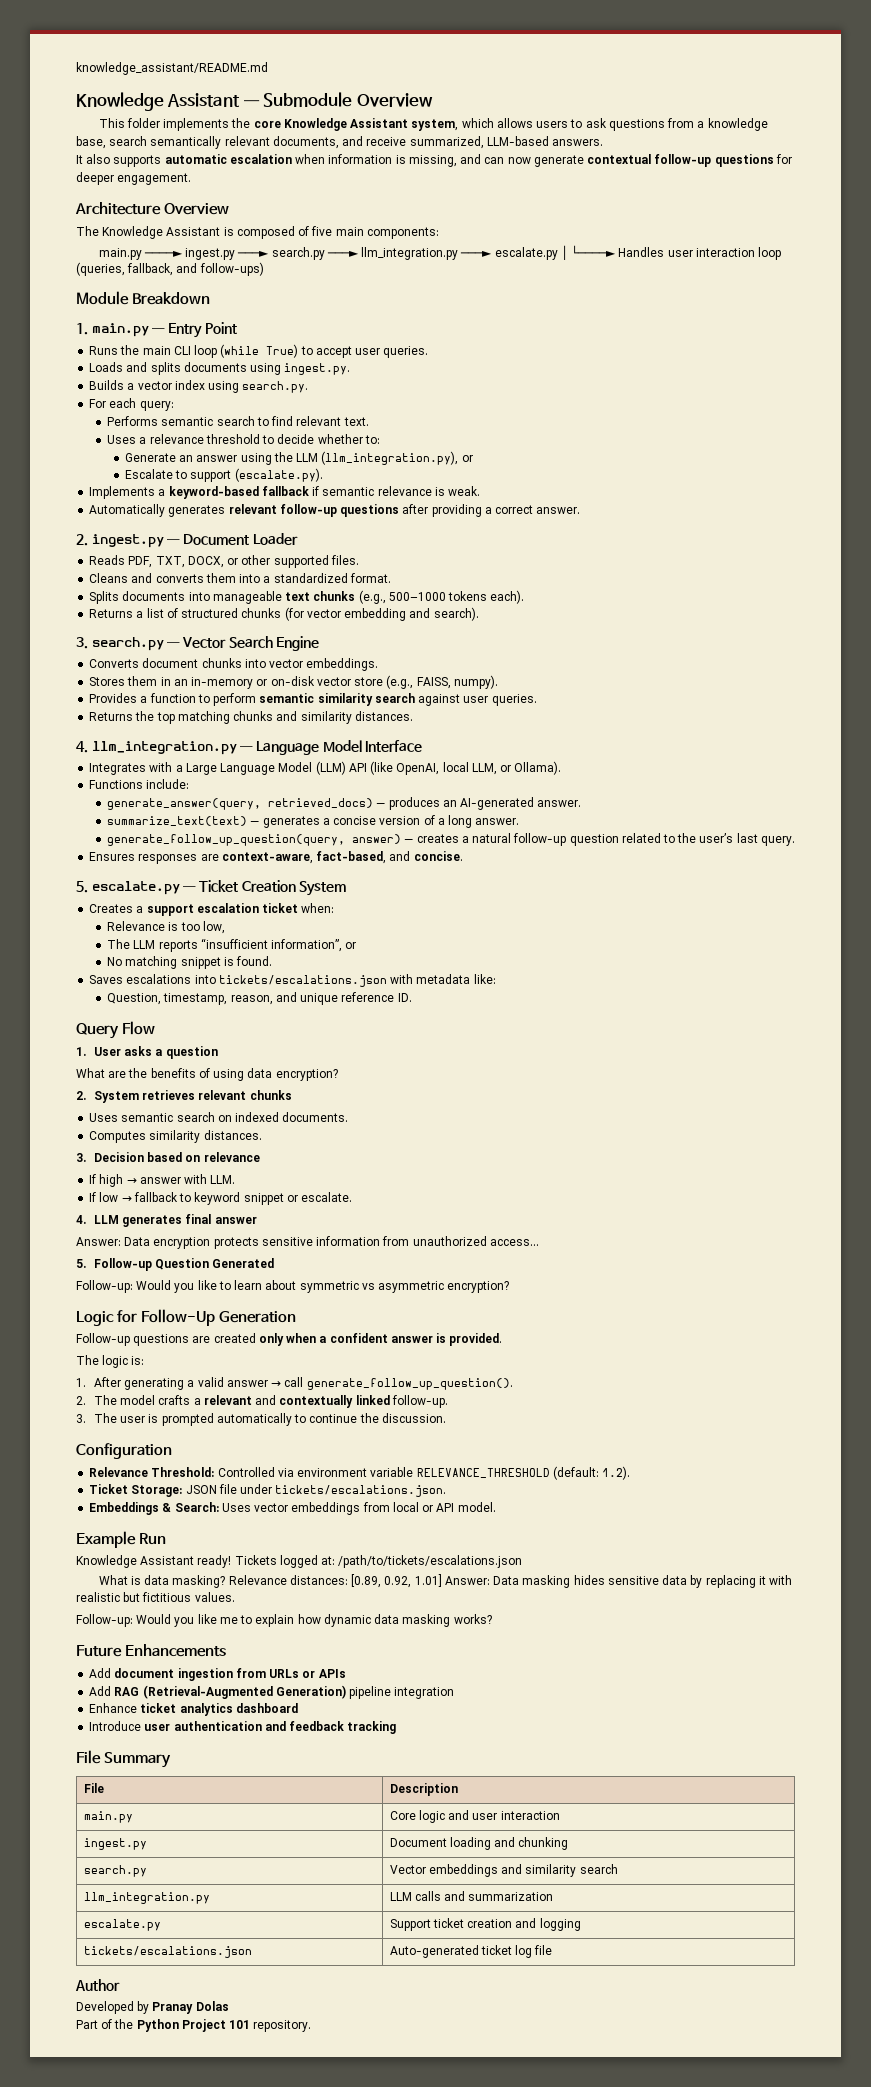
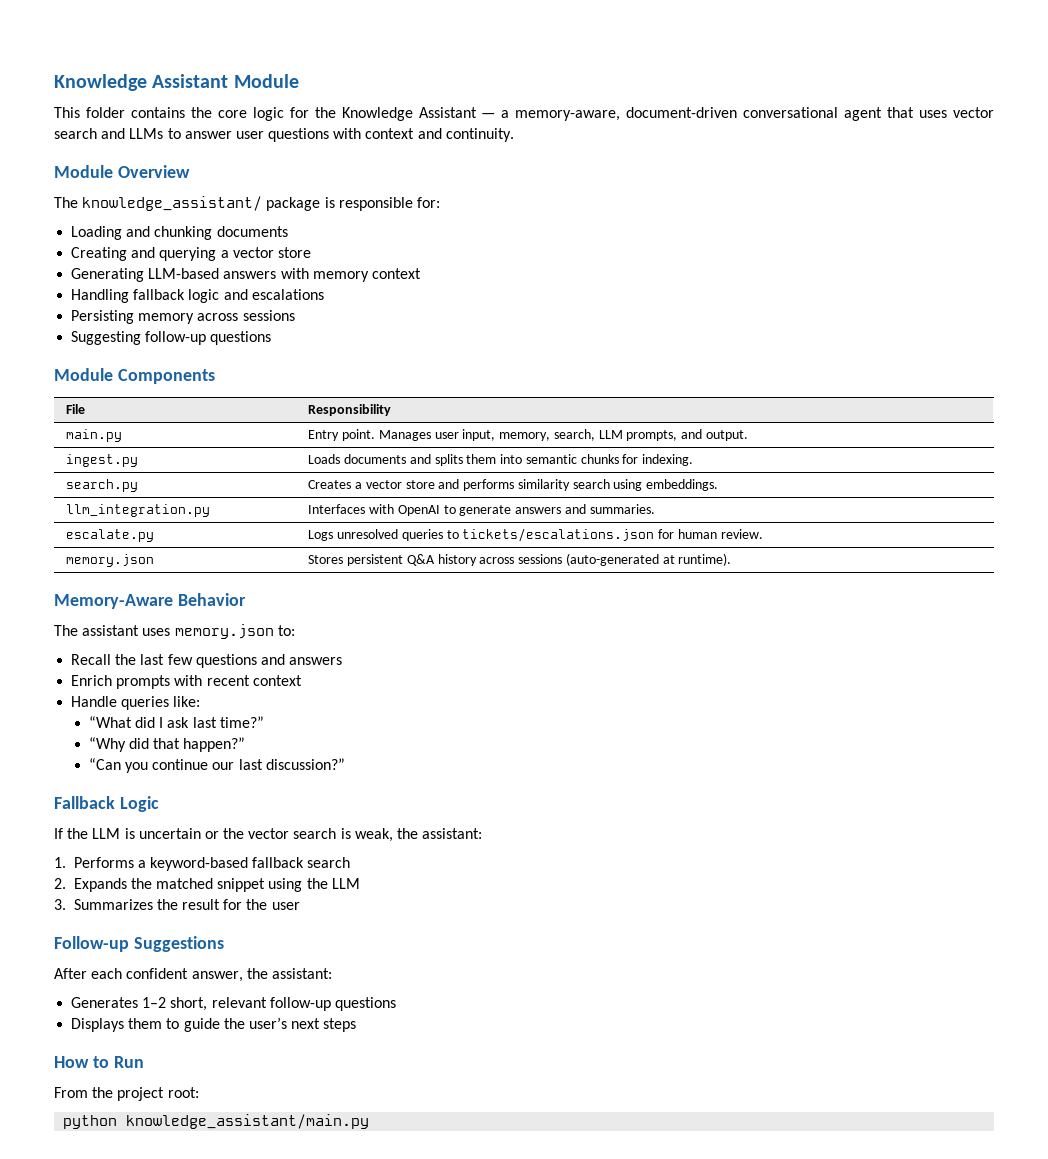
[76,62,268,75] [76,92,433,111] [98,118,768,131] [76,136,604,149] [76,154,792,167] [76,172,192,185] [75,202,230,215] [76,226,439,239] [98,245,782,260] [76,262,264,276] [76,291,211,305] [76,322,237,338] [89,344,429,358] [89,362,351,375] [89,380,309,393] [89,398,174,411] [107,416,369,426] [107,434,380,444] [124,451,473,465] [124,468,323,482] [89,486,481,499] [89,504,581,517] [76,533,298,548] [89,555,359,568] [89,573,391,583] [89,590,525,604] [89,607,479,621] [76,636,320,651] [89,658,379,671] [89,675,498,689] [89,693,537,706] [89,711,413,724] [76,740,423,755] [89,761,562,775] [89,779,190,789] [107,797,582,810] [107,815,520,828] [107,833,795,846] [89,851,463,864] [76,880,347,896] [89,903,335,916] [107,921,225,934] [107,938,357,952] [107,956,273,969] [89,974,496,987] [107,992,412,1005] [76,1021,156,1039] [76,1046,218,1059] [76,1068,338,1081] [76,1090,292,1103] [89,1112,349,1122] [89,1130,262,1143] [76,1152,260,1162] [89,1174,236,1187] [89,1192,353,1205] [76,1214,257,1227] [76,1236,539,1249] [76,1258,275,1271] [76,1280,510,1293] [76,1309,297,1326] [76,1333,503,1346] [76,1355,145,1368] [76,1377,513,1390] [76,1395,448,1408] [76,1413,446,1426] [76,1443,172,1459] [89,1466,631,1480] [89,1484,447,1497] [89,1502,496,1515] [76,1531,167,1548] [76,1555,523,1568] [98,1574,793,1588] [76,1592,235,1602] [76,1614,492,1627] [76,1644,227,1657] [89,1668,346,1681] [89,1685,455,1699] [89,1703,298,1716] [89,1721,397,1734] [76,1750,172,1768] [83,1783,104,1793] [389,1783,458,1796] [83,1811,133,1823] [389,1810,560,1823] [83,1838,147,1850] [389,1837,569,1850] [83,1865,147,1877] [389,1864,618,1877] [83,1892,210,1904] [389,1891,554,1901] [83,1919,161,1931] [389,1918,581,1931] [83,1946,252,1958] [389,1945,553,1958] [75,1979,120,1991] [76,2001,229,2014] [76,2019,312,2032] knowledge_assistant/README.md // Knowledge Assistant — Submodule Overview // This folder implements the core Knowledge Assistant system, which allows users to ask questions from a knowledge base, search semantically relevant documents, and receive summarized, LLM-based answers. // It also supports automatic escalation when information is missing, and can now generate contextual follow-up questions for deeper engagement. // Architecture Overview // The Knowledge Assistant is composed of five main components: // main.py ────► ingest.py ───► search.py ───► llm_integration.py ───► escalate.py │ └────► Handles user interaction loop (queries, fallback, and follow-ups) // Module Breakdown // 1. main.py — Entry Point // Runs the main CLI loop (while True) to accept user queries. // Loads and splits documents using ingest.py. // Builds a vector index using search.py. // For each query: // Performs semantic search to find relevant text. // Uses a relevance threshold to decide whether to: // Generate an answer using the LLM (llm_integration.py), or // Escalate to support (escalate.py). // Implements a keyword-based fallback if semantic relevance is weak. // Automatically generates relevant follow-up questions after providing a correct answer. // 2. ingest.py — Document Loader // Reads PDF, TXT, DOCX, or other supported files. // Cleans and converts them into a standardized format. // Splits documents into manageable text chunks (e.g., 500–1000 tokens each). // Returns a list of structured chunks (for vector embedding and search). // 3. search.py — Vector Search Engine // Converts document chunks into vector embeddings. // Stores them in an in-memory or on-disk vector store (e.g., FAISS, numpy). // Provides a function to perform semantic similarity search against user queries. // Returns the top matching chunks and similarity distances. // 4. llm_integration.py — Language Model Interface // Integrates with a Large Language Model (LLM) API (like OpenAI, local LLM, or Ollama). // Functions include: // generate_answer(query, retrieved_docs) — produces an AI-generated answer. // summarize_text(text) — generates a concise version of a long answer. // generate_follow_up_question(query, answer) — creates a natural follow-up question related to the user’s last query. // Ensures responses are context-aware, fact-based, and concise. // 5. escalate.py — Ticket Creation System // Creates a support escalation ticket when: // Relevance is too low, // The LLM reports “insufficient information”, or // No matching snippet is found. // Saves escalations into tickets/escalations.json with metadata like: // Question, timestamp, reason, and unique reference ID. // Query Flow // 1. User asks a question // What are the benefits of using data encryption? // 2. System retrieves relevant chunks // Uses semantic search on indexed documents. // Computes similarity distances. // 3. Decision based on relevance // If high → answer with LLM. // If low → fallback to keyword snippet or escalate. // 4. LLM generates final answer // Answer: Data encryption protects sensitive information from unauthorized access... // 5. Follow-up Question Generated // Follow-up: Would you like to learn about symmetric vs asymmetric encryption? // Logic for Follow-Up Generation // Follow-up questions are created only when a confident answer is provided. // The logic is: // 1. After generating a valid answer → call generate_follow_up_question(). // 2. The model crafts a relevant and contextually linked follow-up. // 3. The user is prompted automatically to continue the discussion. // Configuration // Relevance Threshold: Controlled via environment variable RELEVANCE_THRESHOLD (default: 1.2). // Ticket Storage: JSON file under tickets/escalations.json. // Embeddings & Search: Uses vector embeddings from local or API model. // Example Run // Knowledge Assistant ready! Tickets logged at: /path/to/tickets/escalations.json // What is data masking? Relevance distances: [0.89, 0.92, 1.01] Answer: Data masking hides sensitive data by replacing it with realistic but fictitious values. // Follow-up: Would you like me to explain how dynamic data masking works? // Future Enhancements // Add document ingestion from URLs or APIs // Add RAG (Retrieval-Augmented Generation) pipeline integration // Enhance ticket analytics dashboard // Introduce user authentication and feedback tracking // File Summary // File | Description // main.py | Core logic and user interaction // ingest.py | Document loading and chunking // search.py | Vector embeddings and similarity search // llm_integration.py | LLM calls and summarization // escalate.py | Support ticket creation and logging // tickets/escalations.json | Auto-generated ticket log file // Author // Developed by Pranay Dolas // Part of the Python Project 101 repository. -> [54,74,299,91] [54,107,995,121] [54,128,514,142] [54,165,190,178] [54,196,440,211] [71,226,288,240] [71,247,311,261] [71,268,421,282] [71,289,324,303] [71,310,295,324] [71,331,272,345] [54,368,215,384] [66,404,86,414] [308,404,392,416] [66,429,123,442] [308,429,749,441] [66,454,139,467] [308,454,694,466] [66,479,139,492] [308,479,719,491] [66,504,211,517] [308,504,655,516] [66,529,155,542] [308,528,763,542] [66,554,155,567] [308,553,732,566] [54,593,246,609] [54,624,295,639] [71,654,343,668] [71,675,302,689] [71,696,201,710] [88,716,264,728] [88,737,246,752] [88,758,345,773] [54,796,159,812] [54,828,483,842] [54,857,351,871] [54,878,360,892] [54,899,300,910] [54,936,224,952] [54,968,332,982] [71,997,396,1011] [71,1017,357,1032] [54,1056,144,1068] [54,1087,199,1101] [63,1114,370,1129] Knowledge Assistant Module // This folder contains the core logic for the Knowledge Assistant — a memory-aware, document-driven conversational agent that uses vector search and LLMs to answer user questions with context and continuity. // Module Overview // The knowledge_assistant/ package is responsible for: // Loading and chunking documents // Creating and querying a vector store // Generating LLM-based answers with memory context // Handling fallback logic and escalations // Persisting memory across sessions // Suggesting follow-up questions // Module Components // File | Responsibility // main.py | Entry point. Manages user input, memory, search, LLM prompts, and output. // ingest.py | Loads documents and splits them into semantic chunks for indexing. // search.py | Creates a vector store and performs similarity search using embeddings. // llm_integration.py | Interfaces with OpenAI to generate answers and summaries. // escalate.py | Logs unresolved queries to tickets/escalations.json for human review. // memory.json | Stores persistent Q&A history across sessions (auto-generated at runtime). // Memory-Aware Behavior // The assistant uses memory.json to: // Recall the last few questions and answers // Enrich prompts with recent context // Handle queries like: // “What did I ask last time?” // “Why did that happen?” // “Can you continue our last discussion?” // Fallback Logic // If the LLM is uncertain or the vector search is weak, the assistant: // 1. Performs a keyword-based fallback search // 2. Expands the matched snippet using the LLM // 3. Summarizes the result for the user // Follow-up Suggestions // After each confident answer, the assistant: // Generates 1–2 short, relevant follow-up questions // Displays them to guide the user’s next steps // How to Run // From the project root: // python knowledge_assistant/main.py

